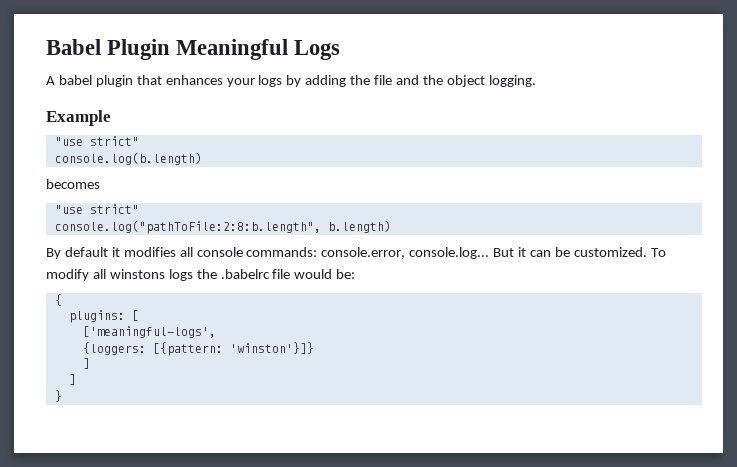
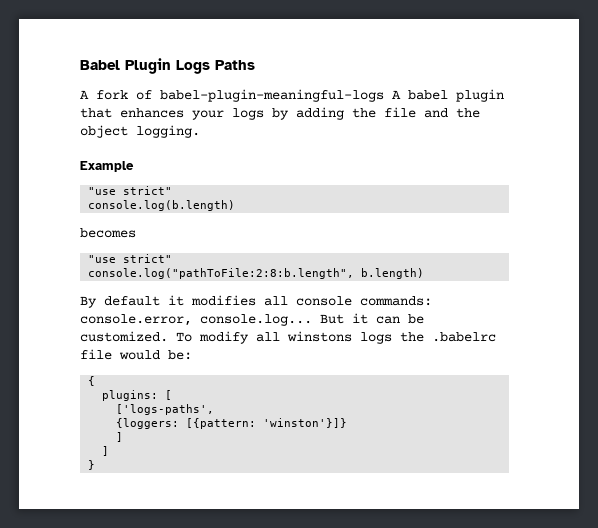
[176,39,289,60] Meaningful -> (171, 66) none
[46,76,55,85] // A -> [215,60,255,70] [80,89,401,102] Paths // A fork of babel-plugin-meaningful-logs A
[82,326,216,338] ['meaningful-logs', -> [116,404,215,415] ['logs-paths',

